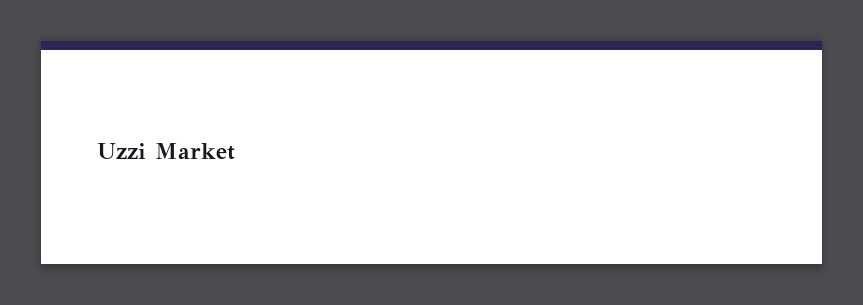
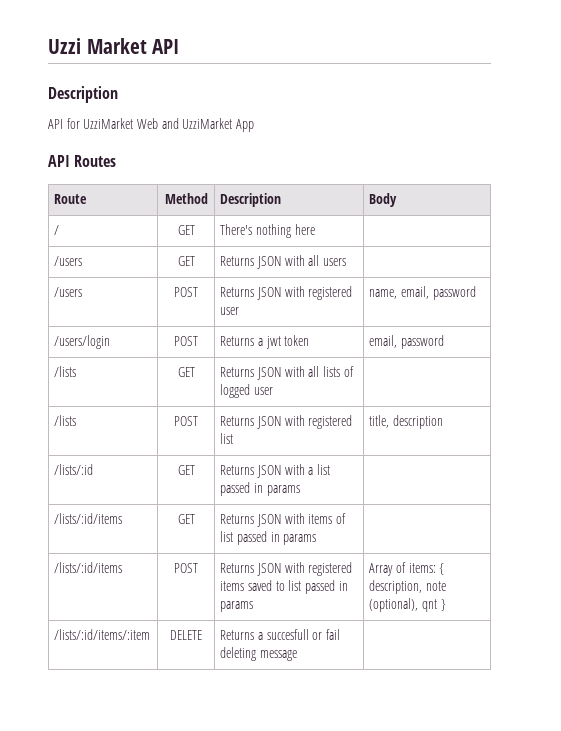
(235, 151) none -> [152,39,180,54] [48,86,118,103] [48,118,254,132] [48,155,117,167] [54,194,88,204] [164,193,208,204] [220,193,282,207] [369,193,398,207] [54,225,60,235] [177,225,195,235] [220,224,315,238] [54,256,83,266] [177,256,195,266] [220,255,347,269] [54,287,83,297] [174,287,198,297] [220,286,353,300] [220,307,240,315] [369,286,476,300] [54,335,111,349] [174,336,198,346] [220,335,310,349] [369,335,445,349] [54,366,77,377] [177,367,195,377] [220,366,354,380] [220,384,274,398] [54,415,77,426] [174,416,198,426] [220,415,353,429] [220,433,234,444] [369,415,444,429] [54,464,94,475] [177,465,195,475] [220,464,331,478] [220,482,300,496] [54,513,123,524] [177,514,195,524] [220,513,347,527] [220,531,317,545] [54,562,123,573] [174,563,198,573] [220,562,353,576] [220,580,348,594] [220,601,254,612] [369,562,445,576] [369,580,447,594] [369,598,446,612] [54,629,151,640] [170,630,202,640] [220,629,341,640] [220,647,298,661] API // Description // API for UzziMarket Web and UzziMarket App // API Routes // Route | Method | Description | Body // / | GET | There's nothing here | // /users | GET | Returns JSON with all users | // /users | POST | Returns JSON with registered user | name, email, password // /users/login | POST | Returns a jwt token | email, password // /lists | GET | Returns JSON with all lists of logged user | // /lists | POST | Returns JSON with registered list | title, description // /lists/:id | GET | Returns JSON with a list passed in params | // /lists/:id/items | GET | Returns JSON with items of list passed in params | // /lists/:id/items | POST | Returns JSON with registered items saved to list passed in params | Array of items: { description, note (optional), qnt } // /lists/:id/items/:item | DELETE | Returns a succesfull or fail deleting message |

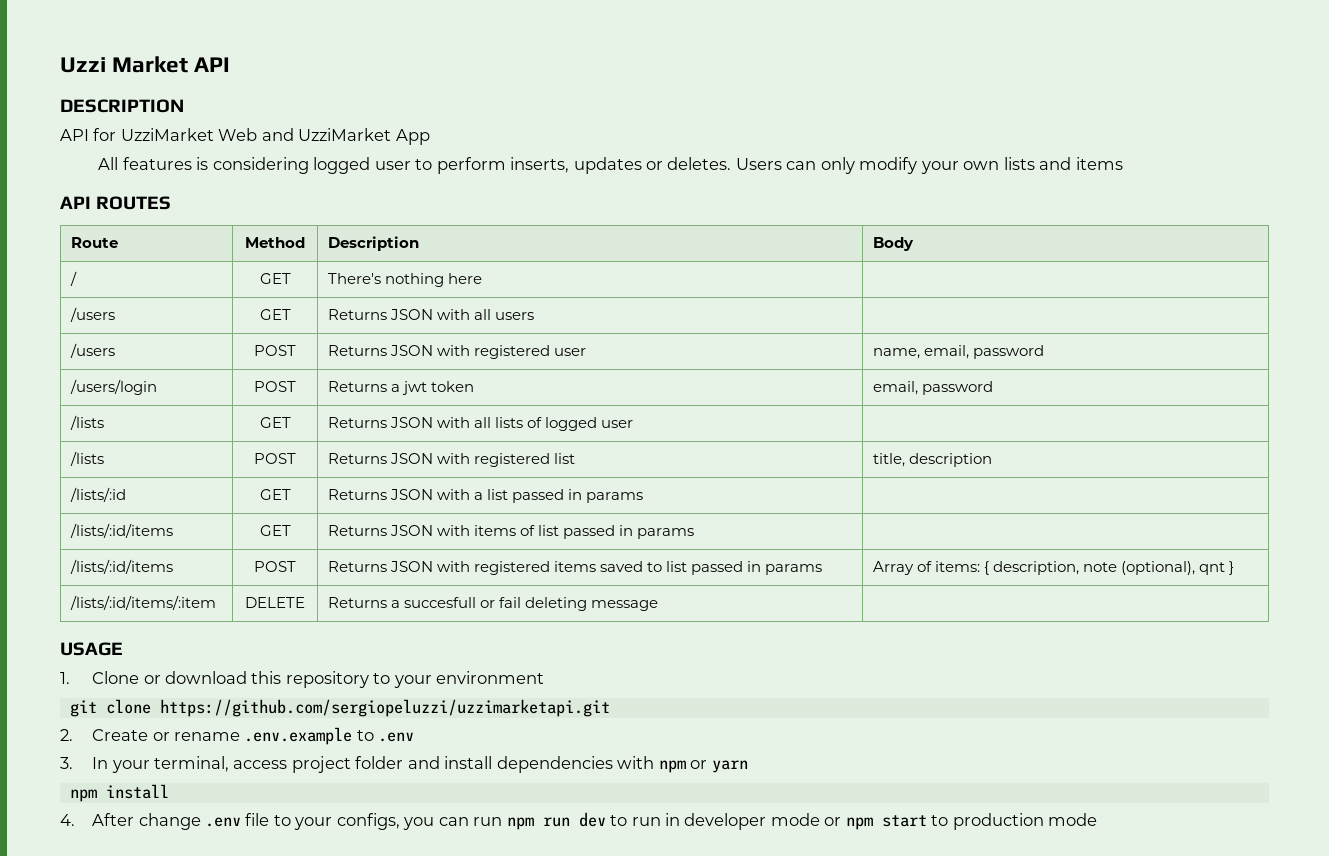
[48,86,118,103] Description -> [60,99,184,113] DESCRIPTION
[48,155,117,167] // API Routes -> [98,157,1123,174] [60,196,172,210] // All features is considering logged user to perform inserts, updates or deletes. Users can only modify your own lists and items // API ROUTES
(298, 655) none -> [60,642,123,656] [60,671,545,688] [69,699,610,717] [60,727,415,745] [60,756,748,773] [69,784,169,802] [60,812,1098,830] // USAGE // 1. Clone or download this repository to your environment // git clone https://github.com/sergiopeluzzi/uzzimarketapi.git // 2. Create or rename .env.example to .env // 3. In your terminal, access project folder and install dependencies with npm or yarn // npm install // 4. After change .env file to your configs, you can run npm run dev to run in developer mode or npm start to production mode

